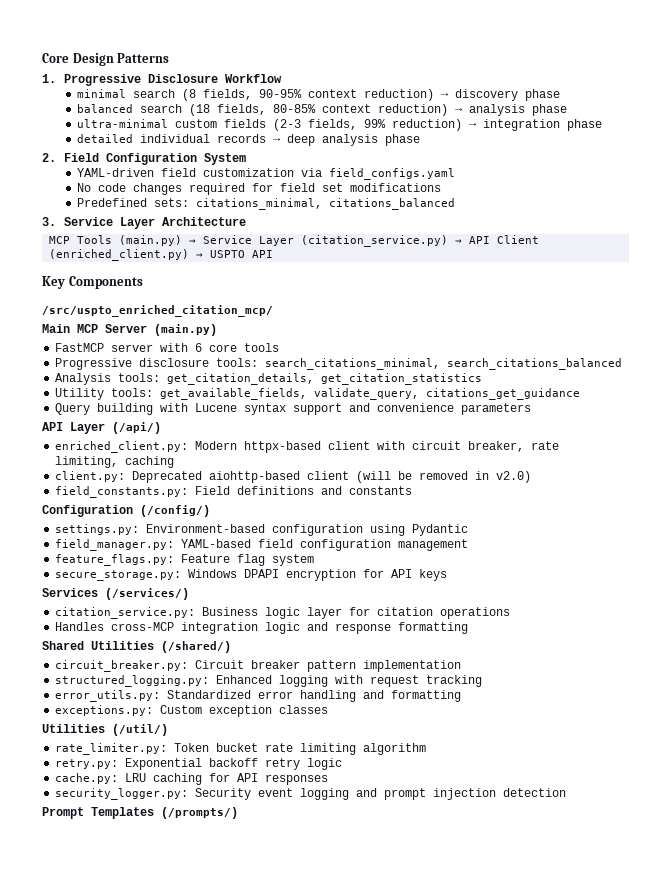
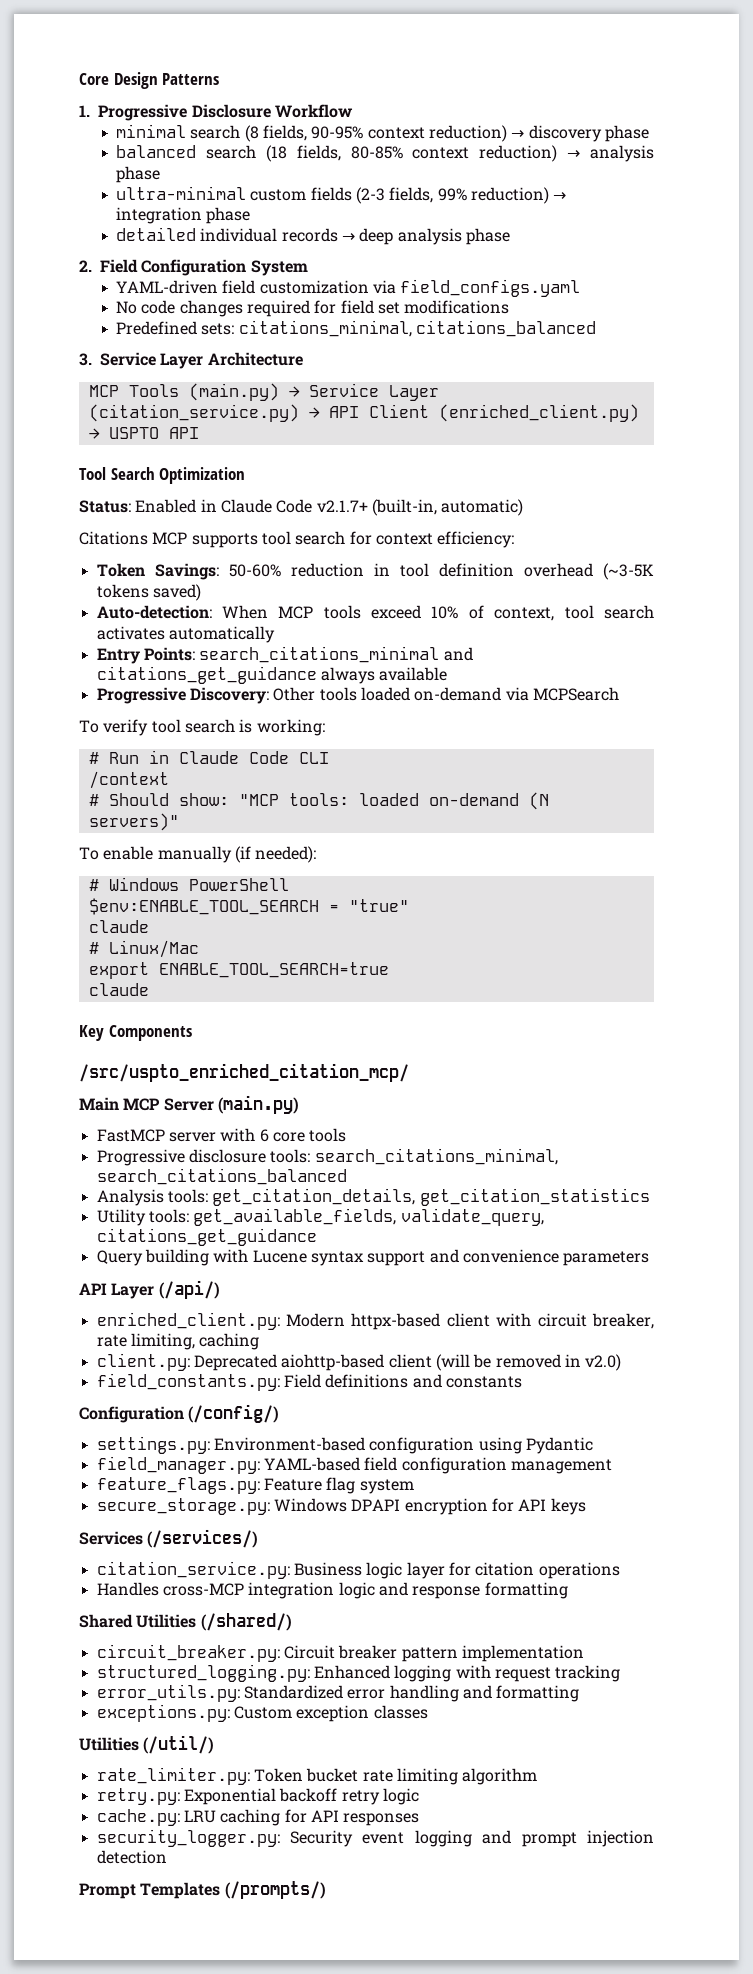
(274, 254) none -> [79,467,246,484] [79,499,524,516] [79,531,515,548] [96,563,654,580] [96,584,201,601] [96,605,654,621] [96,626,275,643] [96,646,473,664] [96,666,448,684] [96,687,619,704] [79,719,325,736] [88,750,329,764] [88,771,169,789] [88,792,549,810] [88,813,179,831] [79,846,317,863] [88,877,289,891] [88,898,409,915] [88,920,149,933] [88,940,199,958] [88,962,389,979] [88,983,149,996] // Tool Search Optimization // Status: Enabled in Claude Code v2.1.7+ (built-in, automatic) // Citations MCP supports tool search for context efficiency: // Token Savings: 50-60% reduction in tool definition overhead (~3-5K tokens saved) // Auto-detection: When MCP tools exceed 10% of context, tool search activates automatically // Entry Points: search_citations_minimal and citations_get_guidance always available // Progressive Discovery: Other tools loaded on-demand via MCPSearch // To verify tool search is working: // # Run in Claude Code CLI // /context // # Should show: "MCP tools: loaded on-demand (N servers)" // To enable manually (if needed): // # Windows PowerShell // $env:ENABLE_TOOL_SEARCH = "true" // claude // # Linux/Mac // export ENABLE_TOOL_SEARCH=true // claude

